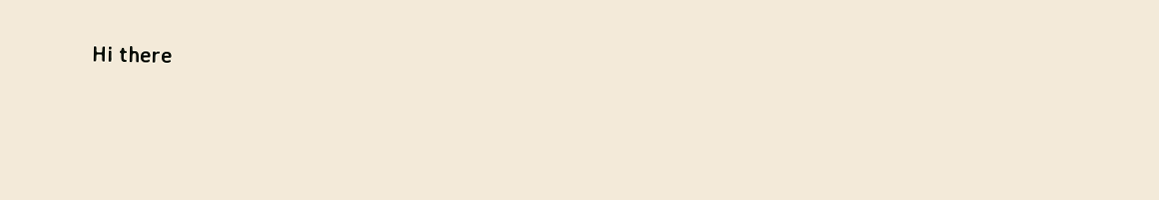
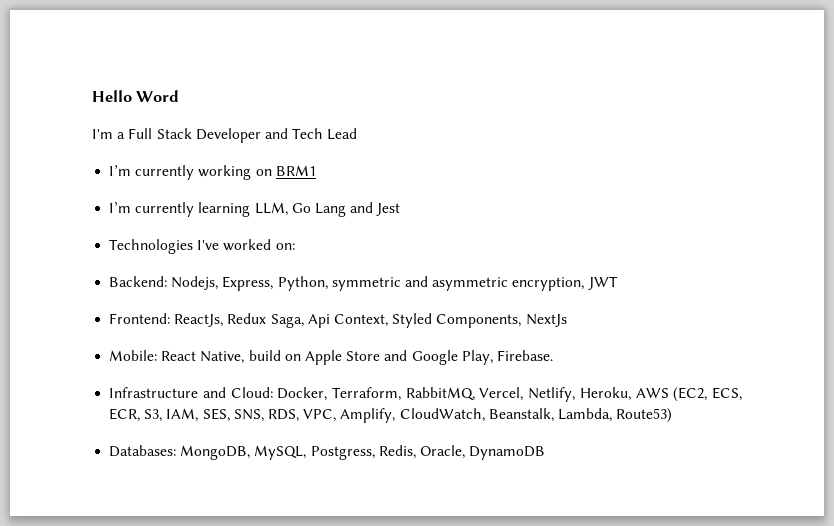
[91,45,173,63] Hi there -> [92,90,180,102] [92,128,358,143] [109,165,316,180] [109,202,401,217] [109,239,295,254] [109,276,618,291] [109,313,567,328] [109,350,553,365] [109,387,743,402] [109,408,673,423] [109,445,546,460] Hello Word // I'm a Full Stack Developer and Tech Lead // I’m currently working on BRM1 // I’m currently learning LLM, Go Lang and Jest // Technologies I've worked on: // Backend: Nodejs, Express, Python, symmetric and asymmetric encryption, JWT // Frontend: ReactJs, Redux Saga, Api Context, Styled Components, NextJs // Mobile: React Native, build on Apple Store and Google Play, Firebase. // Infrastructure and Cloud: Docker, Terraform, RabbitMQ, Vercel, Netlify, Heroku, AWS (EC2, ECS, ECR, S3, IAM, SES, SNS, RDS, VPC, Amplify, CloudWatch, Beanstalk, Lambda, Route53) // Databases: MongoDB, MySQL, Postgress, Redis, Oracle, DynamoDB

